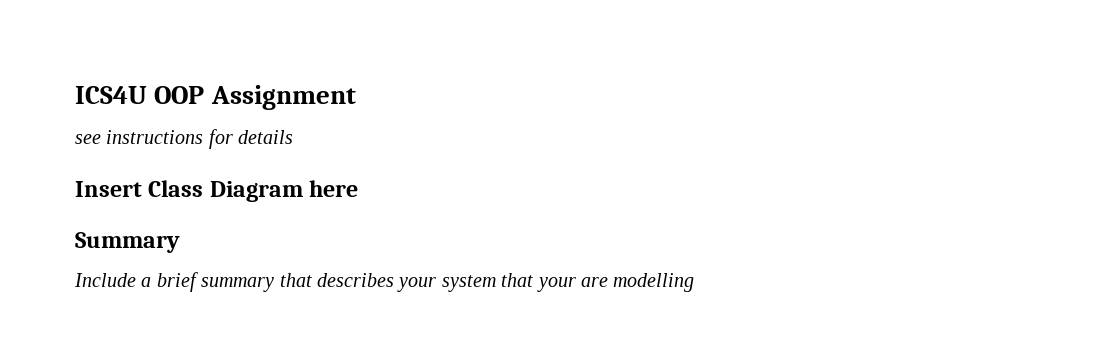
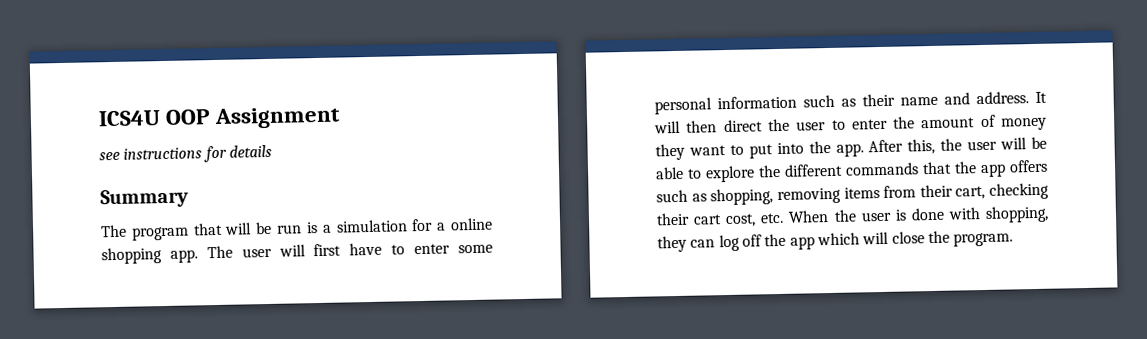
[75,180,359,202] [75,232,180,253] [74,272,695,292] Insert Class Diagram here // Summary // Include a brief summary that describes your system that your are modelling -> [100,188,189,209] [100,217,493,241] [101,242,494,265] [654,91,1047,115] [654,114,1047,134] [655,136,1047,161] [655,159,1048,183] [656,182,1049,206] [656,205,1049,228] [657,230,1014,253] Summary // The program that will be run is a simulation for a online shopping app. The user will first have to enter some personal information such as their name and address. It will then direct the user to enter the amount of money they want to put into the app. After this, the user will be able to explore the different commands that the app offers such as shopping, removing items from their cart, checking their cart cost, etc. When the user is done with shopping, they can log off the app which will close the program.

